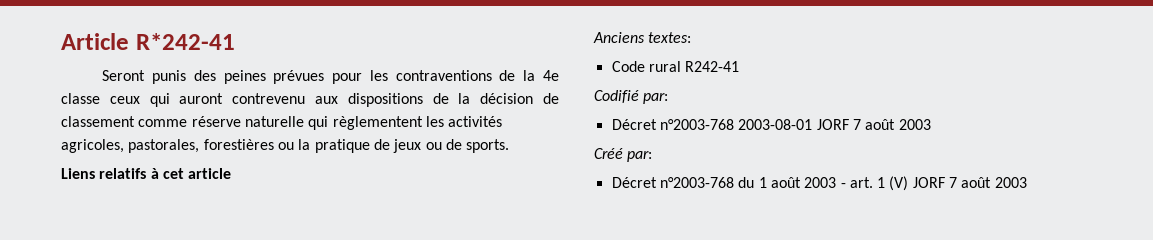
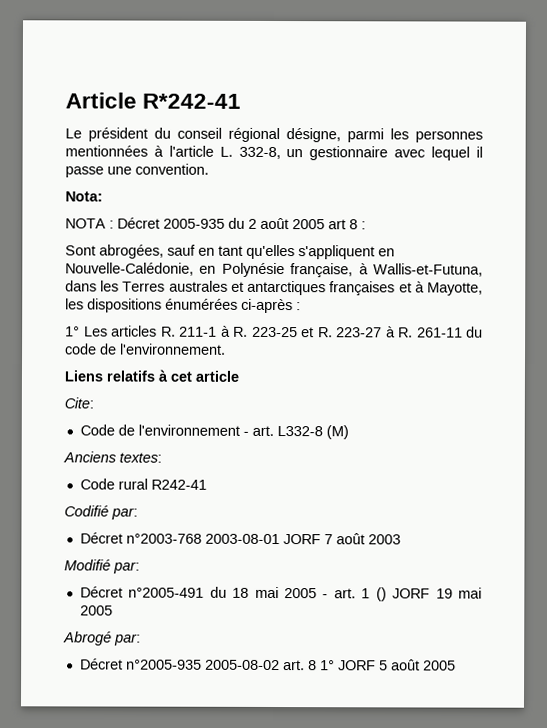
[102,70,559,84] [61,93,559,107] [61,116,503,130] [61,139,510,153] Seront punis des peines prévues pour les contraventions de la 4e classe ceux qui auront contrevenu aux dispositions de la décision de classement comme réserve naturelle qui règlementent les activités agricoles, pastorales, forestières ou la pratique de jeux ou de sports. -> [65,127,483,143] [65,145,484,161] [65,163,209,178] [65,191,103,202] [65,217,366,230] [65,244,395,260] [65,262,483,278] [65,280,484,296] [65,298,301,314] [65,325,483,338] [65,343,226,355] Le président du conseil régional désigne, parmi les personnes mentionnées à l'article L. 332-8, un gestionnaire avec lequel il passe une convention. // Nota: // NOTA : Décret 2005-935 du 2 août 2005 art 8 : // Sont abrogées, sauf en tant qu'elles s'appliquent en Nouvelle-Calédonie, en Polynésie française, à Wallis-et-Futuna, dans les Terres australes et antarctiques françaises et à Mayotte, les dispositions énumérées ci-après : // 1° Les articles R. 211-1 à R. 223-25 et R. 223-27 à R. 261-11 du code de l'environnement.
(232, 173) none -> [64,397,94,409] [79,424,349,440] // Cite: // Code de l'environnement - art. L332-8 (M)
[594,148,653,162] [611,176,1027,191] Créé par: // Décret n°2003-768 du 1 août 2003 - art. 1 (V) JORF 7 août 2003 -> [64,559,140,574] [79,586,483,602] [79,605,113,616] [63,631,141,646] [79,658,456,671] Modifié par: // Décret n°2005-491 du 18 mai 2005 - art. 1 () JORF 19 mai 2005 // Abrogé par: // Décret n°2005-935 2005-08-02 art. 8 1° JORF 5 août 2005

